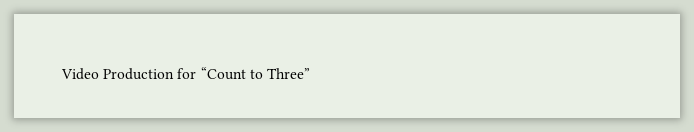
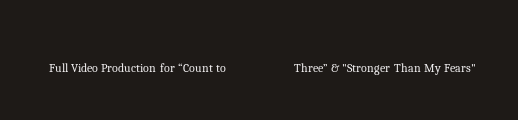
(61, 74) none -> [49,63,69,72] Full
(310, 73) none -> [331,63,477,75] & "Stronger Than My Fears"

